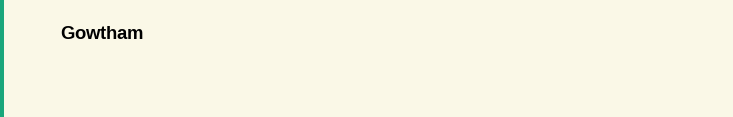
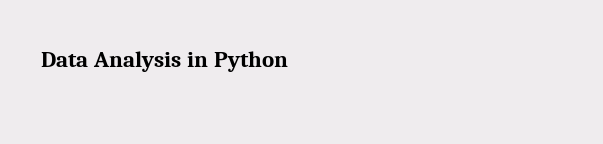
[61,26,143,39] Gowtham -> [41,51,289,72] Data Analysis in Python

